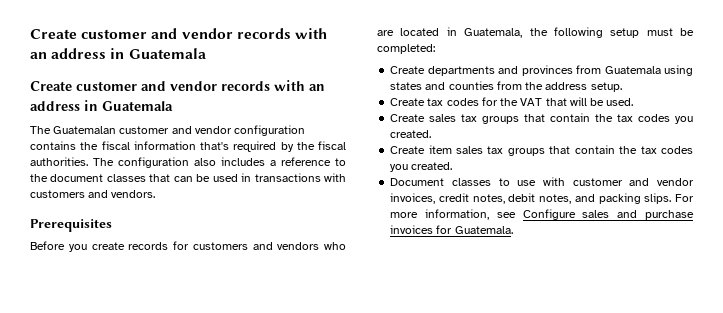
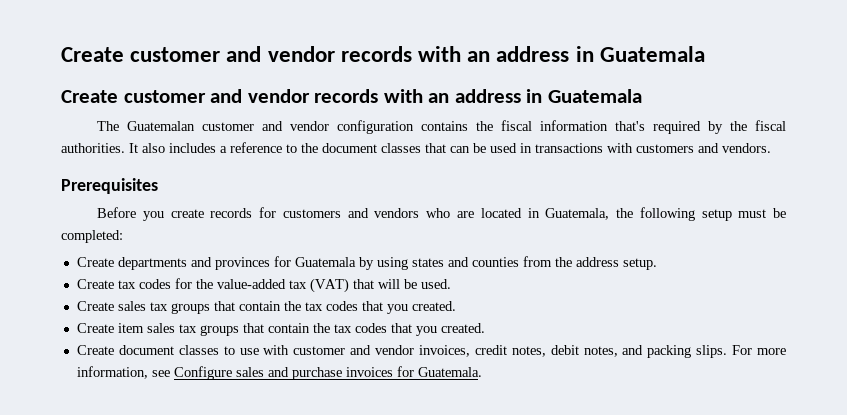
[93,157,189,168] The configuration -> [129,143,138,153] It
[576,65,661,74] from Guatemala -> [273,256,374,270] for Guatemala by
[520,98,543,106] VAT -> [216,278,349,293] value-added tax (VAT)
(671, 118) none -> [361,301,383,311] that
[390,162,453,172] [390,178,445,186] you created. // Document -> [390,323,485,336] [76,345,174,355] that you created. // Create document

